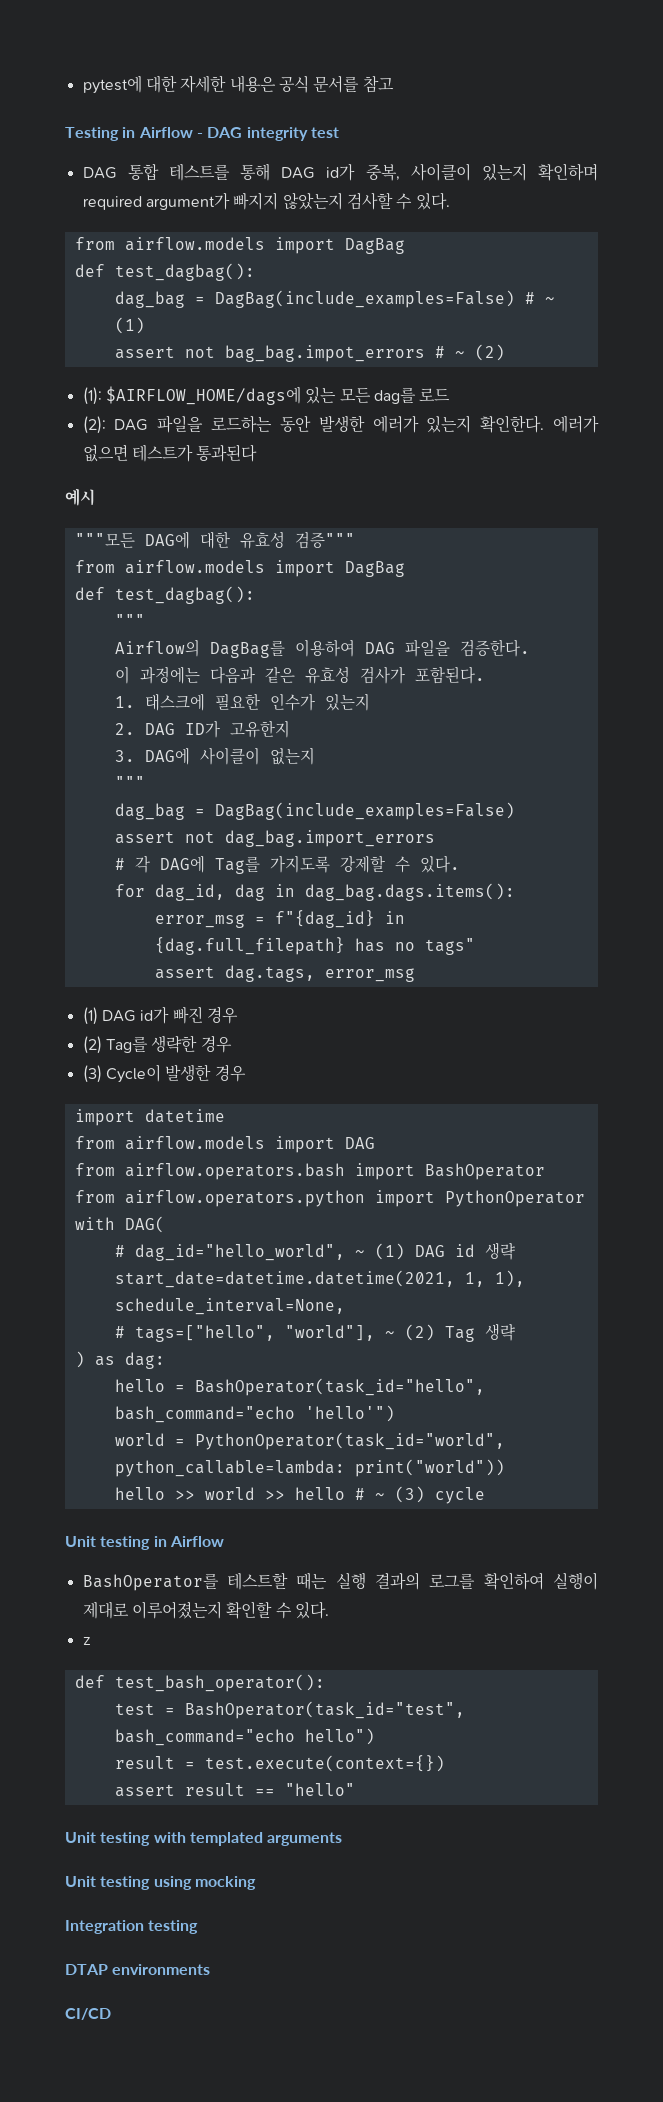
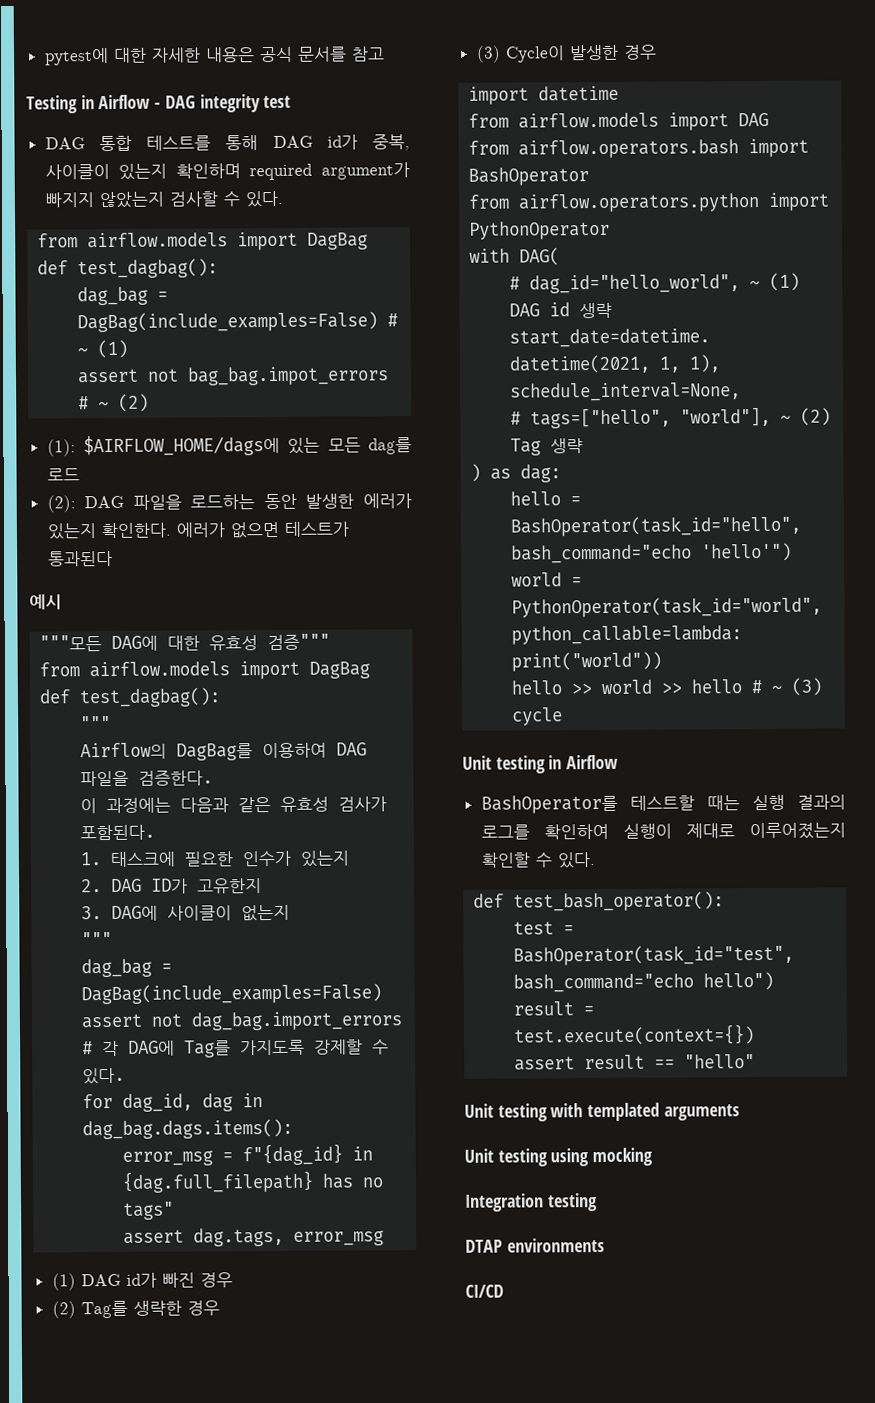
[82,1637,91,1645] // z -> (596, 860) none

